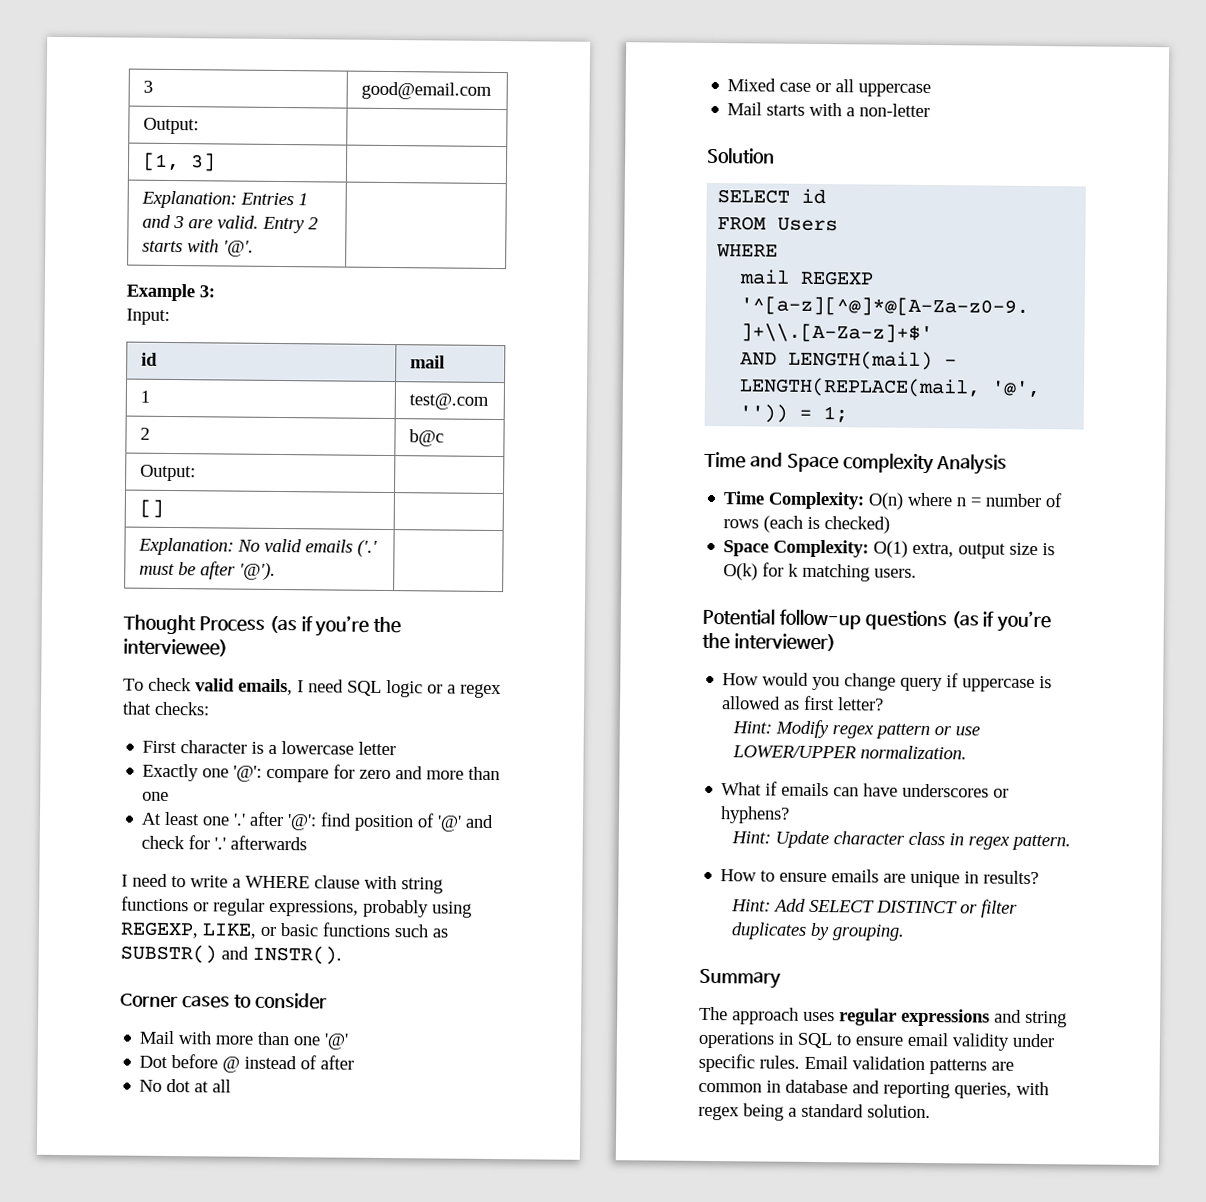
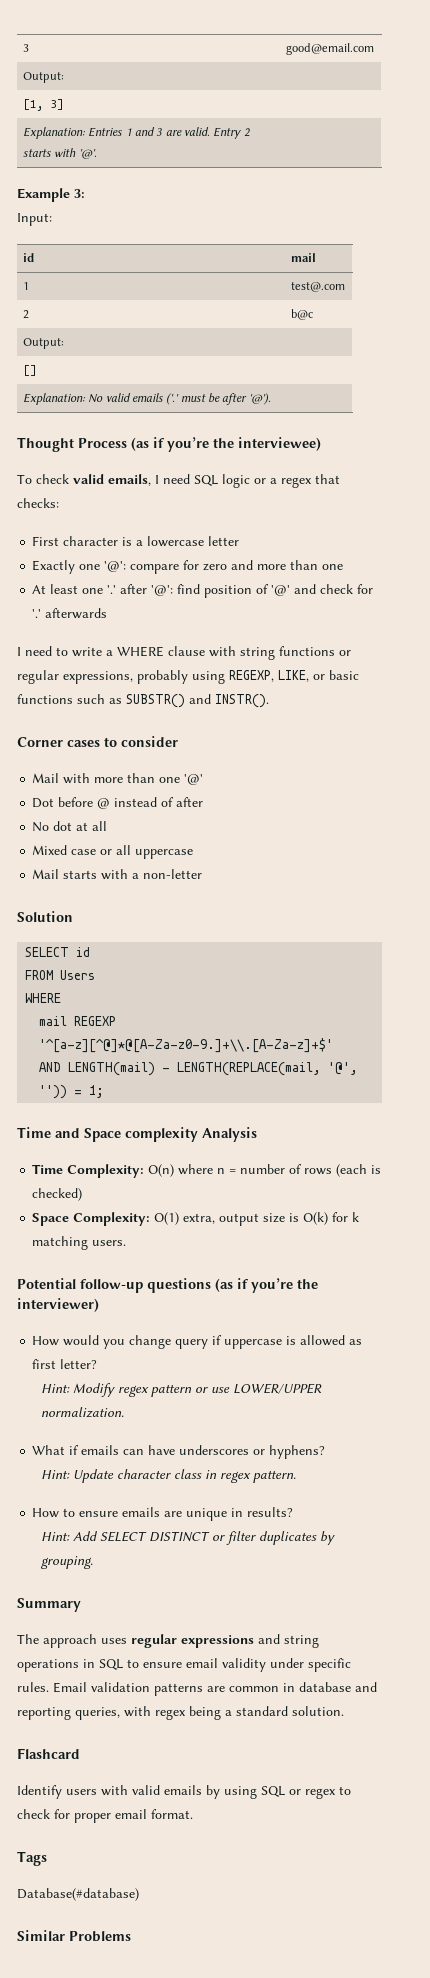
(931, 1111) none -> [17,1748,80,1759] [17,1785,351,1799] [17,1809,193,1823] [17,1851,47,1866] [17,1888,139,1901] [17,1930,131,1942] // Flashcard // Identify users with valid emails by using SQL or regex to check for proper email format. // Tags // Database(#database) // Similar Problems

